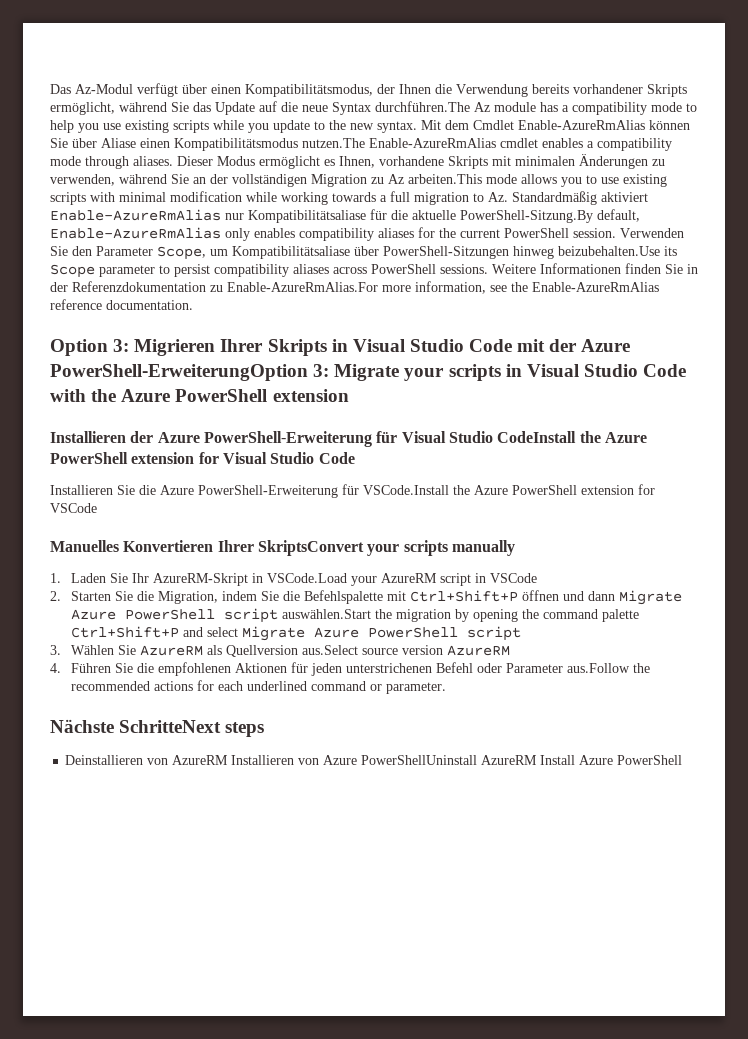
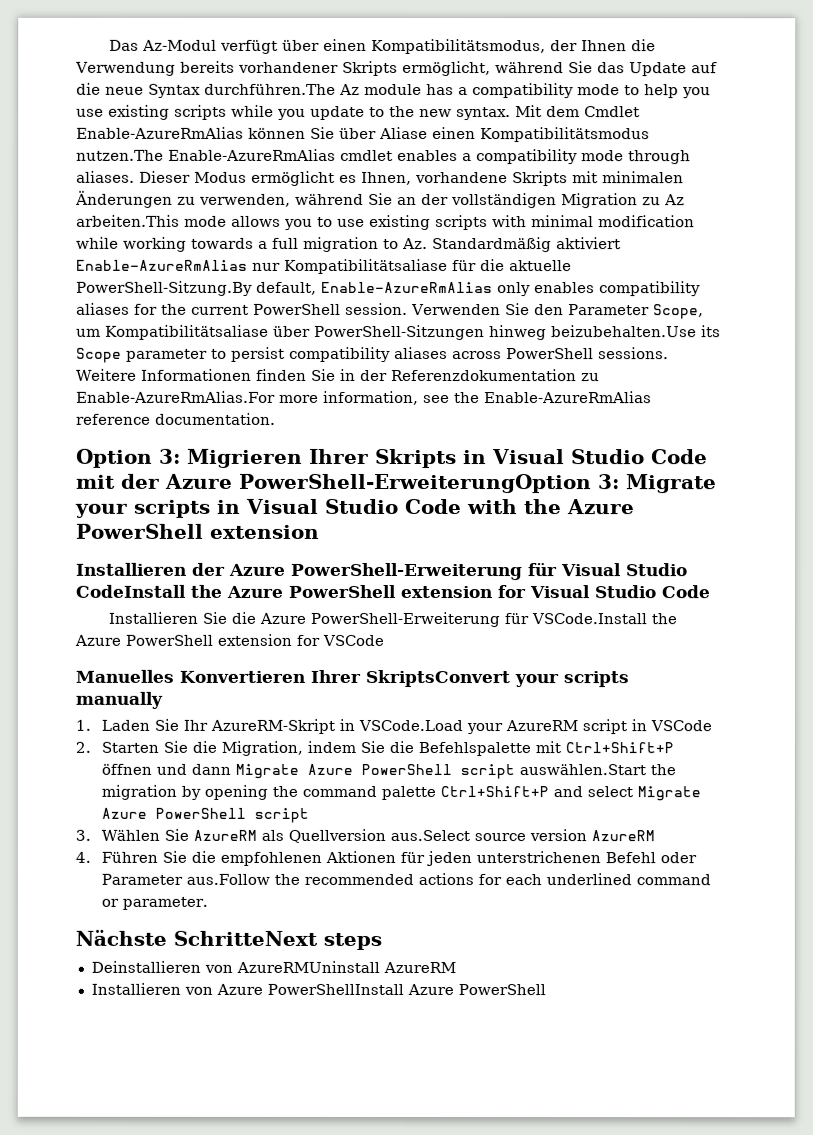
[172,755,229,765] AzureRM -> [235,960,456,974] AzureRMUninstall AzureRM //
[361,755,576,765] PowerShellUninstall AzureRM Install -> [266,983,404,995] PowerShellInstall

